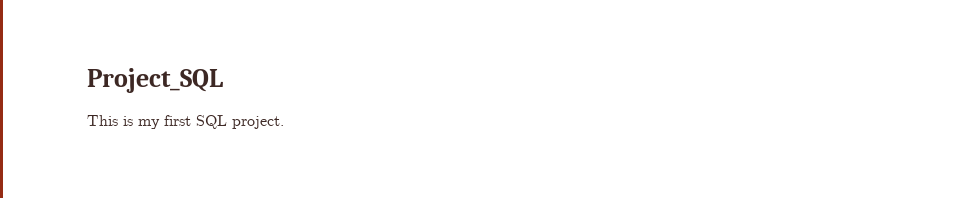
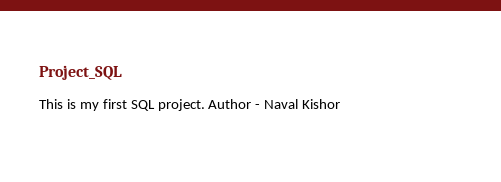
(284, 122) none -> [208,99,341,109] Author - Naval Kishor

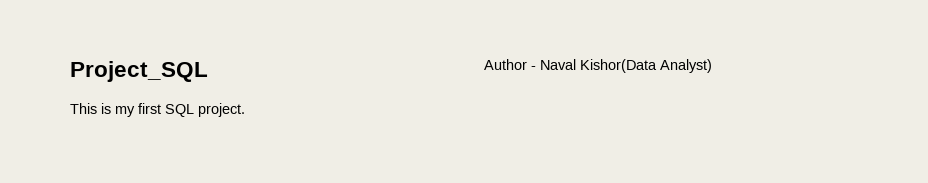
(205, 105) none -> (245, 110) //
[302,99,341,109] Kishor -> [580,59,712,73] Kishor(Data Analyst)

